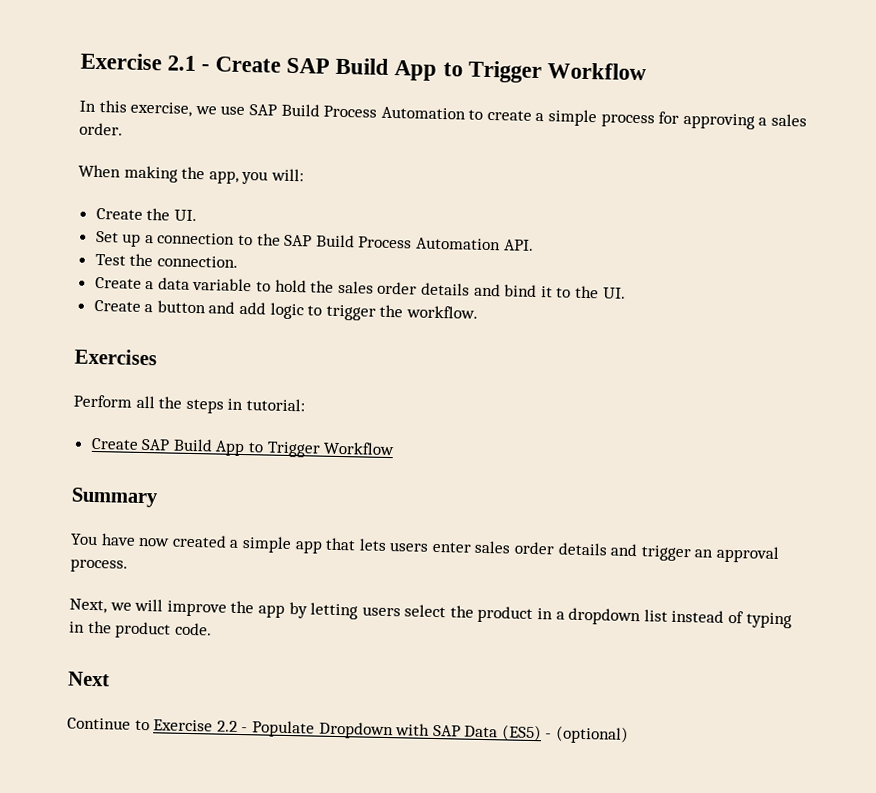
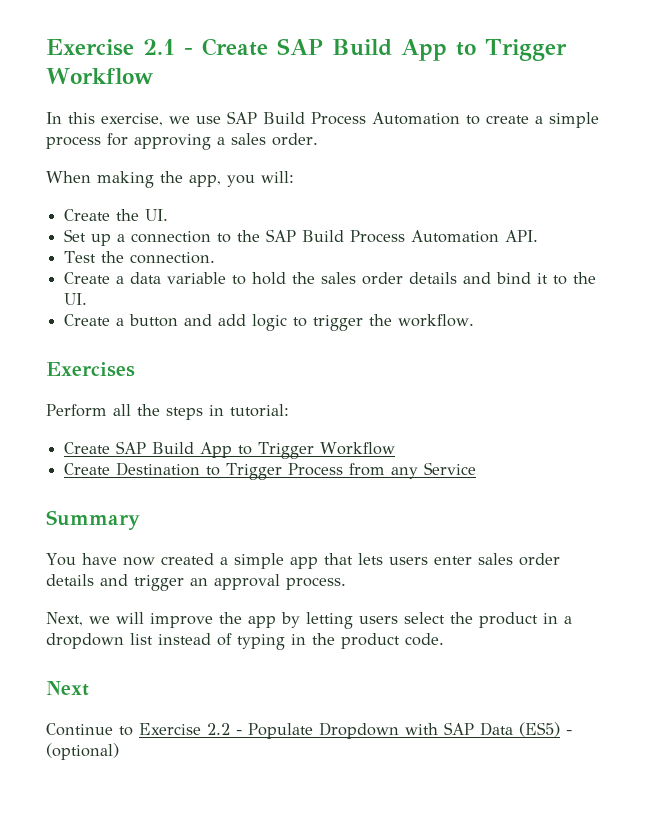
(396, 448) none -> [64,462,477,480] // Create Destination to Trigger Process from any Service

